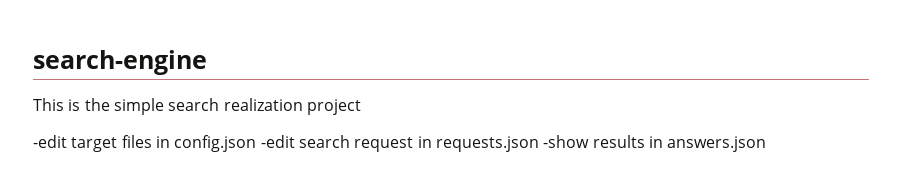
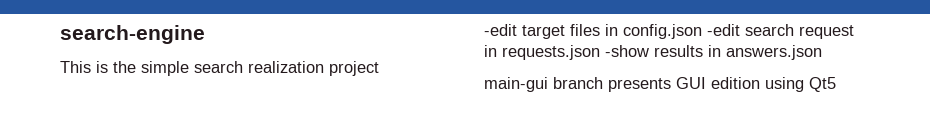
(767, 144) none -> [484,77,836,92] // main-gui branch presents GUI edition using Qt5

